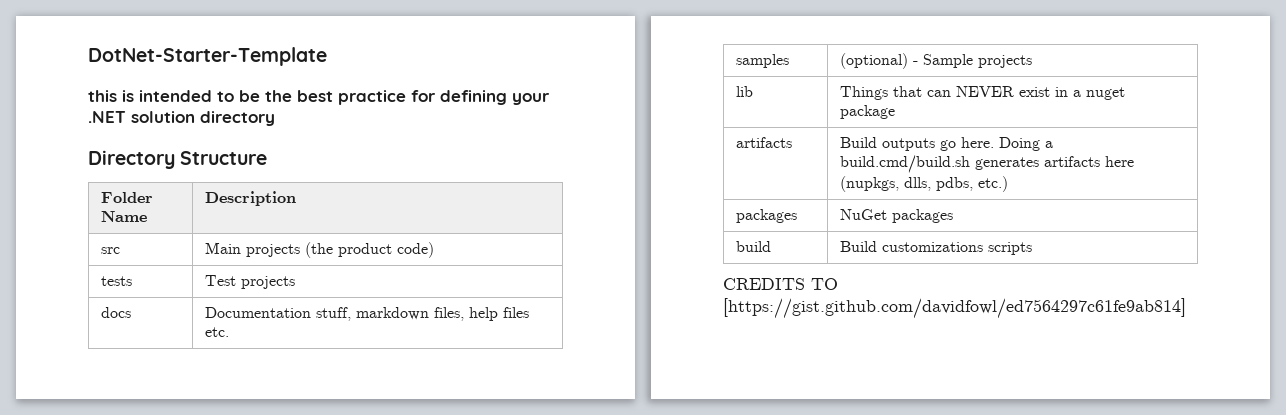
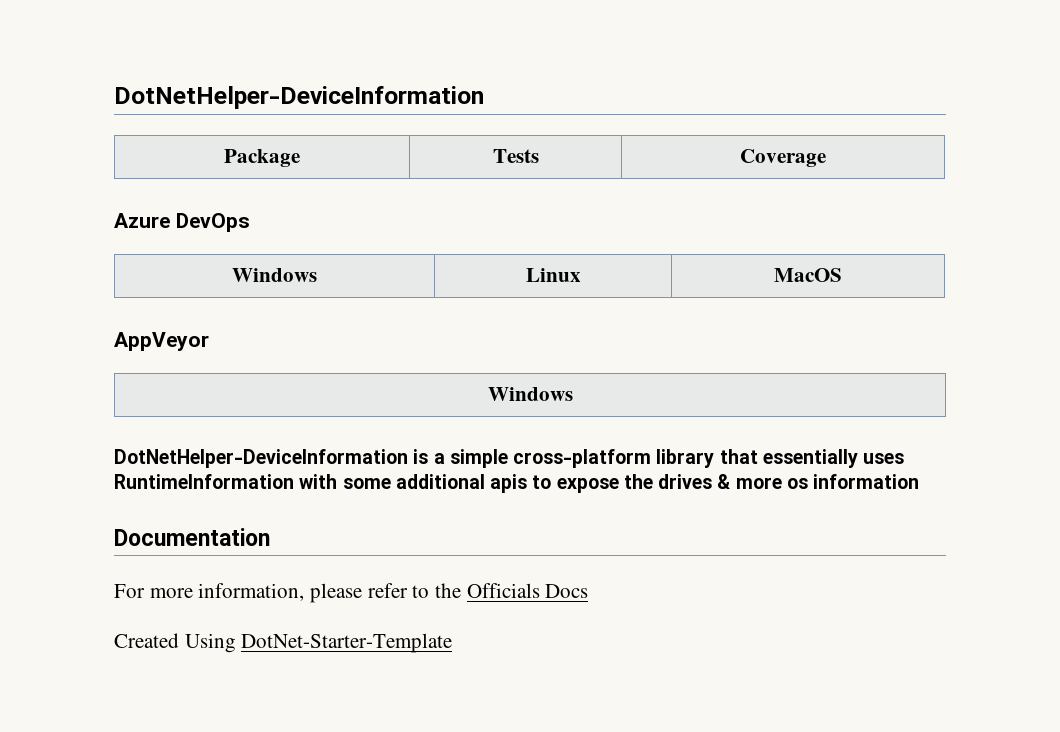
[88,47,327,66] [88,90,550,105] [88,111,275,126] [88,150,268,169] [101,192,154,203] [101,211,148,222] [205,191,297,206] [101,247,121,254] [205,242,435,258] [101,276,133,286] [205,275,296,289] [101,307,132,318] [205,307,530,321] [205,327,230,337] [736,54,790,68] [840,53,1033,69] [736,86,754,97] [840,86,1126,100] [840,105,896,119] [736,137,793,148] [840,137,1054,151] [840,155,1135,173] [840,176,1009,192] [736,209,798,223] [840,209,954,223] [736,241,772,252] [840,241,1033,255] [723,278,838,290] [723,298,1186,319] DotNet-Starter-Template // this is intended to be the best practice for defining your .NET solution directory // Directory Structure // Folder Name | Description // src | Main projects (the product code) // tests | Test projects // docs | Documentation stuff, markdown files, help files etc. // samples | (optional) - Sample projects // lib | Things that can NEVER exist in a nuget package // artifacts | Build outputs go here. Doing a build.cmd/build.sh generates artifacts here (nupkgs, dlls, pdbs, etc.) // packages | NuGet packages // build | Build customizations scripts // CREDITS TO [https://gist.github.com/davidfowl/ed7564297c61fe9ab814] -> [114,86,484,109] [224,149,300,167] [492,149,539,163] [740,149,826,167] [114,213,250,232] [232,268,317,282] [525,268,581,282] [774,268,842,282] [114,332,209,351] [487,387,573,401] [114,449,905,468] [114,474,920,493] [114,528,270,546] [114,583,589,603] [114,633,453,653] DotNetHelper-DeviceInformation // Package | Tests | Coverage // Azure DevOps // Windows | Linux | MacOS // AppVeyor // Windows // DotNetHelper-DeviceInformation is a simple cross-platform library that essentially uses RuntimeInformation with some additional apis to expose the drives & more os information // Documentation // For more information, please refer to the Officials Docs // Created Using DotNet-Starter-Template

